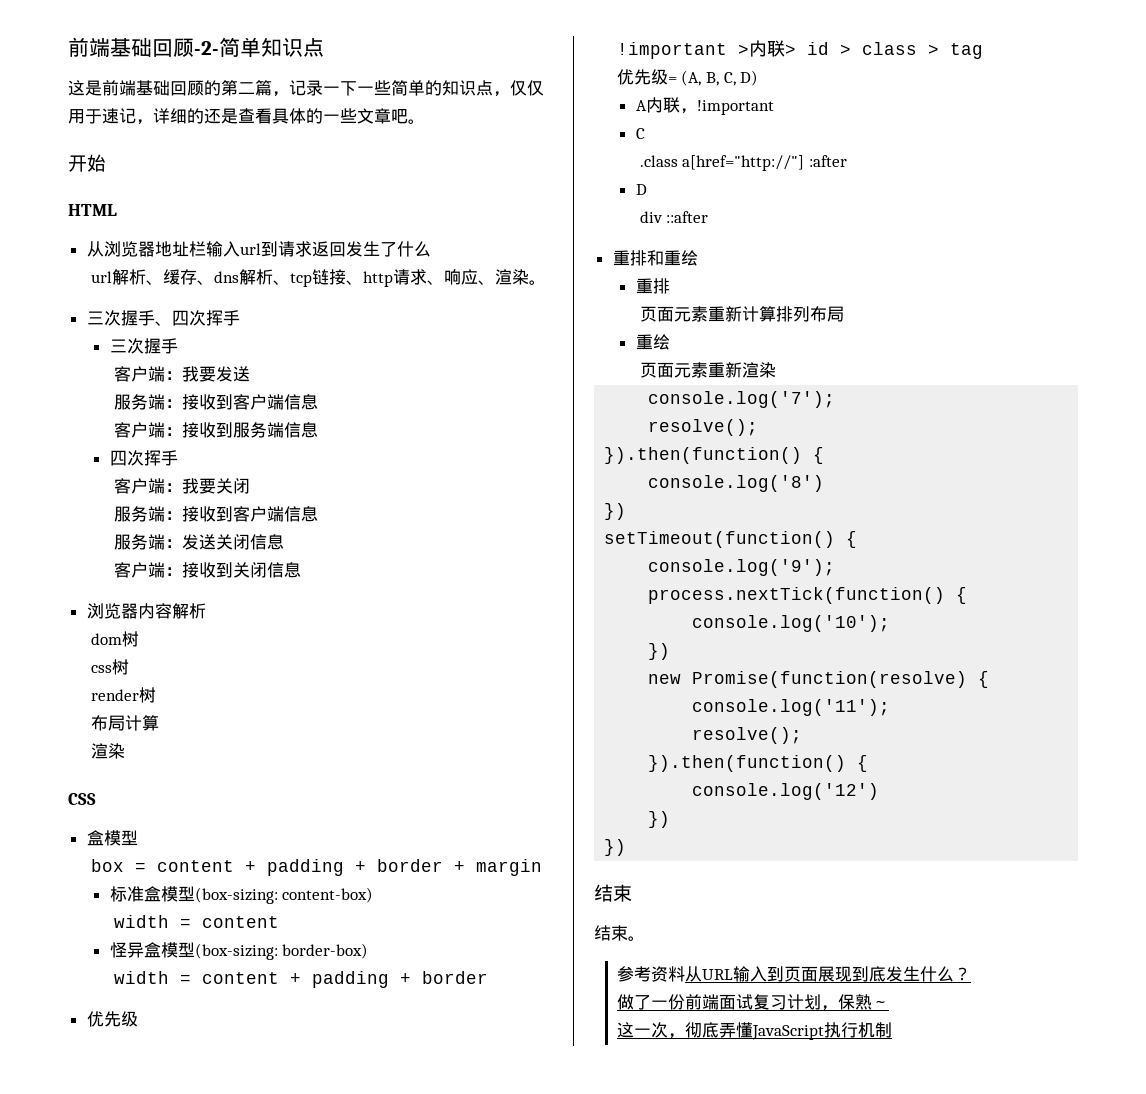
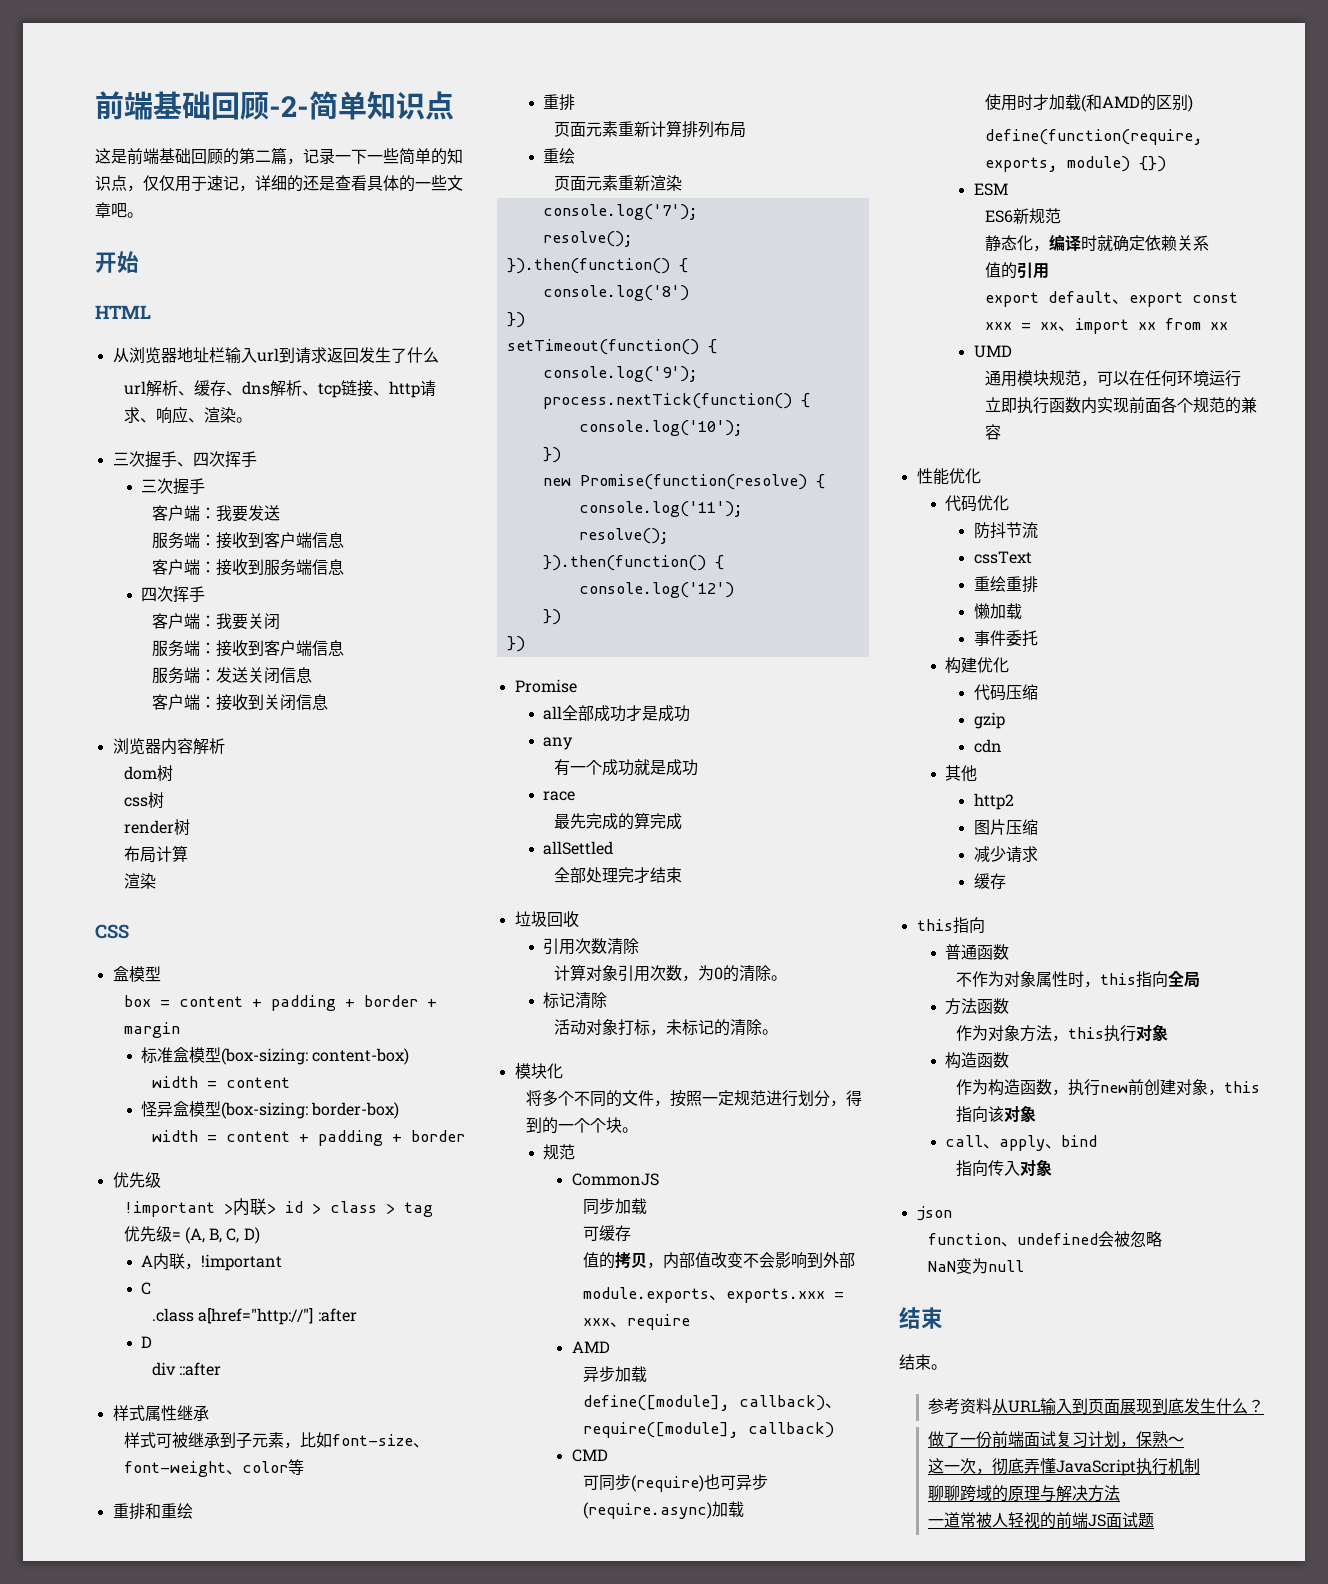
(709, 217) none -> [112,1405,209,1421] [123,1432,429,1449] [123,1459,304,1477] // 样式属性继承 // 样式可被继承到子元素，比如font-size、font-weight、color等
(627, 847) none -> [514,679,577,693] [543,705,691,722] [543,737,574,750] [554,759,699,776] [543,791,576,801] [554,812,683,830] [543,841,614,855] [554,867,683,883] [514,911,579,928] [543,938,640,955] [554,964,788,982] [543,992,608,1009] [554,1019,779,1036] [514,1063,563,1079] [525,1090,862,1107] [525,1117,638,1134] [543,1144,576,1160] [571,1173,659,1186] [582,1198,647,1215] [582,1225,631,1241] [582,1252,855,1269] [582,1287,844,1303] [582,1314,690,1330] [571,1341,610,1353] [582,1366,647,1383] [582,1395,842,1411] [582,1422,834,1438] [571,1449,608,1462] [582,1474,768,1492] [582,1501,744,1519] [984,94,1193,112] [984,129,1203,145] [984,156,1166,172] [973,183,1008,196] [984,208,1061,224] [984,234,1209,252] [984,262,1049,279] [984,291,1238,307] [984,318,1228,334] [973,345,1012,358] [984,370,1241,387] [984,397,1257,414] [984,424,1001,440] [916,468,981,485] [945,495,1010,512] [973,522,1038,539] [973,551,1032,564] [973,576,1038,593] [973,603,1022,620] [973,630,1038,646] [945,657,1010,674] [973,684,1038,701] [973,712,1005,729] [973,739,1002,753] [945,765,978,782] [973,793,1014,810] [973,819,1038,835] [973,846,1038,863] [973,873,1006,889] [916,917,985,934] [945,944,1010,960] [956,970,1201,988] [945,998,1010,1015] [956,1024,1169,1042] [945,1052,1010,1069] [956,1079,1261,1096] [956,1105,1037,1123] [945,1135,1098,1151] [956,1159,1053,1177] [916,1206,952,1221] [927,1231,1162,1247] [927,1258,1024,1274] // Promise // all全部成功才是成功 // any // 有一个成功就是成功 // race // 最先完成的算完成 // allSettled // 全部处理完才结束 // 垃圾回收 // 引用次数清除 // 计算对象引用次数，为0的清除。 // 标记清除 // 活动对象打标，未标记的清除。 // 模块化 // 将多个不同的文件，按照一定规范进行划分，得到的一个个块。 // 规范 // CommonJS // 同步加载 // 可缓存 // 值的拷贝，内部值改变不会影响到外部 // module.exports、exports.xxx = xxx、require // AMD // 异步加载 // define([module], callback)、require([module], callback) // CMD // 可同步(require)也可异步(require.async)加载 // 使用时才加载(和AMD的区别) // define(function(require, exports, module) {}) // ESM // ES6新规范 // 静态化，编译时就确定依赖关系 // 值的引用 // export default、export const xxx = xx、import xx from xx // UMD // 通用模块规范，可以在任何环境运行 // 立即执行函数内实现前面各个规范的兼容 // 性能优化 // 代码优化 // 防抖节流 // cssText // 重绘重排 // 懒加载 // 事件委托 // 构建优化 // 代码压缩 // gzip // cdn // 其他 // http2 // 图片压缩 // 减少请求 // 缓存 // this指向 // 普通函数 // 不作为对象属性时，this指向全局 // 方法函数 // 作为对象方法，this执行对象 // 构造函数 // 作为构造函数，执行new前创建对象，this指向该对象 // call、apply、bind // 指向传入对象 // json // function、undefined会被忽略 // NaN变为null
(892, 1030) none -> [927,1485,1120,1502] [927,1512,1154,1529] // 聊聊跨域的原理与解决方法 // 一道常被人轻视的前端JS面试题

